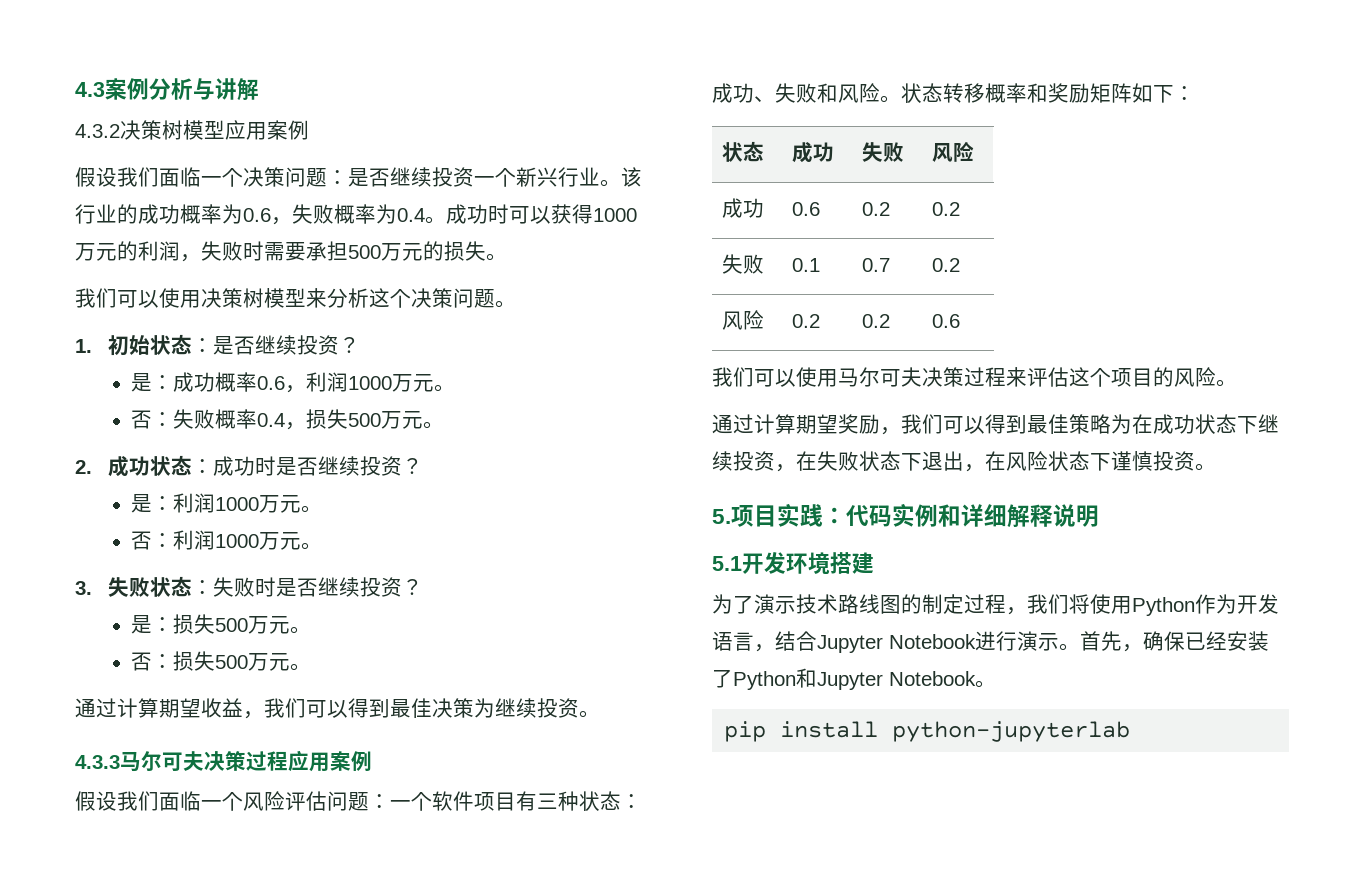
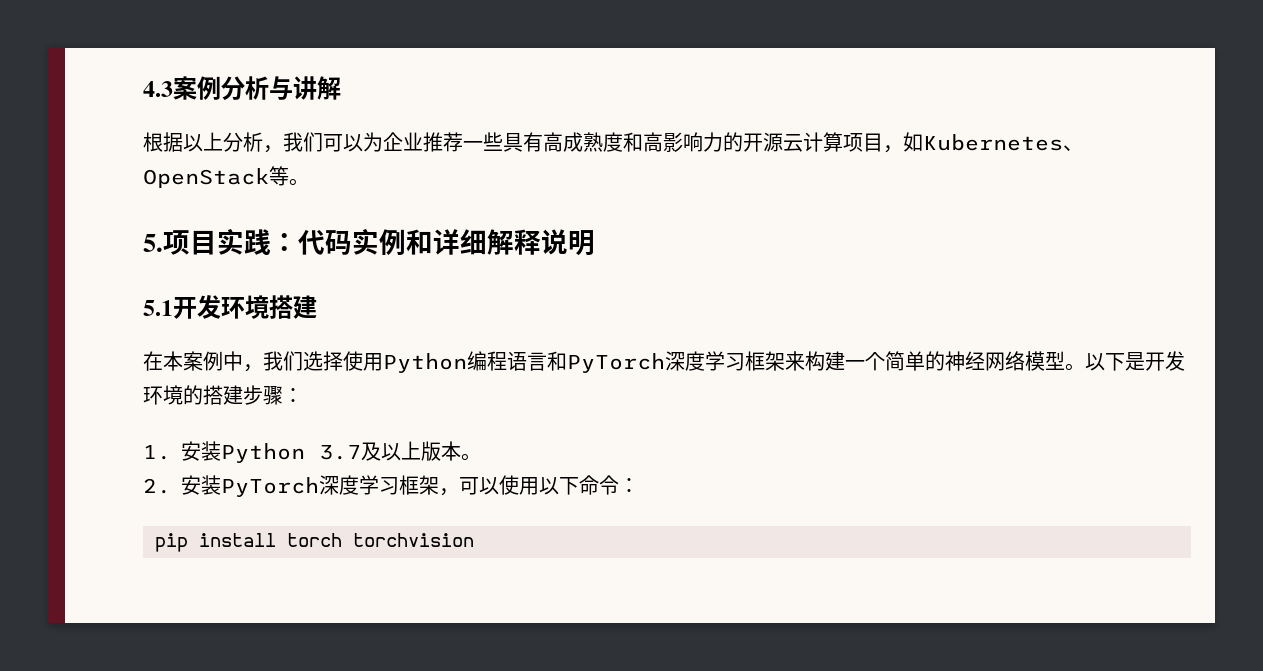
[75,120,309,140] [75,167,642,187] [75,204,637,225] [75,241,507,262] [75,288,516,308] [75,334,361,356] [130,372,455,393] [130,409,444,430] [75,455,424,477] [130,493,322,513] [130,530,322,550] [75,576,424,597] [130,614,311,634] [130,651,311,671] [75,698,600,719] [75,750,372,772] [75,791,642,811] [712,83,1195,103] [722,141,765,162] [792,141,835,163] [862,142,905,162] [932,141,975,162] [722,198,765,218] [792,202,821,216] [862,202,891,216] [932,202,961,216] [722,254,765,274] [792,258,821,272] [862,258,891,272] [932,258,961,272] [722,310,765,330] [792,314,821,328] [862,314,891,328] [932,314,961,328] [712,367,1237,387] [712,414,1279,435] [712,451,1195,472] 4.3.2决策树模型应用案例 // 假设我们面临一个决策问题：是否继续投资一个新兴行业。该行业的成功概率为0.6，失败概率为0.4。成功时可以获得1000万元的利润，失败时需要承担500万元的损失。 // 我们可以使用决策树模型来分析这个决策问题。 // 1.初始状态：是否继续投资？ // 是：成功概率0.6，利润1000万元。 // 否：失败概率0.4，损失500万元。 // 2.成功状态：成功时是否继续投资？ // 是：利润1000万元。 // 否：利润1000万元。 // 3.失败状态：失败时是否继续投资？ // 是：损失500万元。 // 否：损失500万元。 // 通过计算期望收益，我们可以得到最佳决策为继续投资。 // 4.3.3马尔可夫决策过程应用案例 // 假设我们面临一个风险评估问题：一个软件项目有三种状态：成功、失败和风险。状态转移概率和奖励矩阵如下： // 状态 | 成功 | 失败 | 风险 // 成功 | 0.6 | 0.2 | 0.2 // 失败 | 0.1 | 0.7 | 0.2 // 风险 | 0.2 | 0.2 | 0.6 // 我们可以使用马尔可夫决策过程来评估这个项目的风险。 // 通过计算期望奖励，我们可以得到最佳策略为在成功状态下继续投资，在失败状态下退出，在风险状态下谨慎投资 -> [143,132,1083,153] [143,166,289,188] 根据以上分析，我们可以为企业推荐一些具有高成熟度和高影响力的开源云计算项目，如Kubernetes、OpenStack等
[712,594,1279,616] [712,631,1269,653] [712,668,996,690] 为了演示技术路线图的制定过程，我们将使用Python作为开发语言，结合Jupyter Notebook进行演示。首先，确保已经安装了Python和Jupyter Notebook。 -> [143,351,1185,373] [143,385,303,405] [143,441,481,463] [143,475,639,497] 在本案例中，我们选择使用Python编程语言和PyTorch深度学习框架来构建一个简单的神经网络模型。以下是开发环境的搭建步骤： // 1.安装Python 3.7及以上版本。 // 2.安装PyTorch深度学习框架，可以使用以下命令：
[892,721,1131,742] python-jupyterlab -> [287,533,474,547] torch torchvision

